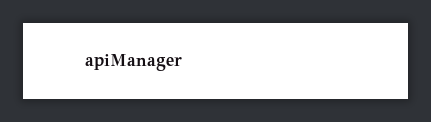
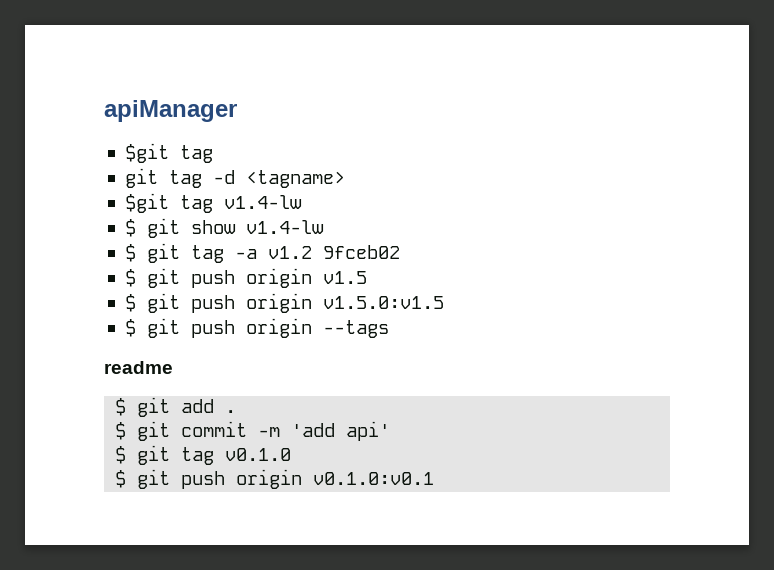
(182, 62) none -> [124,143,213,163] [124,168,345,188] [124,193,302,213] [124,218,324,238] [124,243,400,263] [124,268,367,288] [124,293,444,313] [124,318,389,338] [104,361,173,374] [115,397,237,417] [115,421,391,441] [115,445,292,465] [115,469,435,489] // $git tag // git tag -d <tagname> // $git tag v1.4-lw // $ git show v1.4-lw // $ git tag -a v1.2 9fceb02 // $ git push origin v1.5 // $ git push origin v1.5.0:v1.5 // $ git push origin --tags // readme // $ git add . // $ git commit -m 'add api' // $ git tag v0.1.0 // $ git push origin v0.1.0:v0.1

